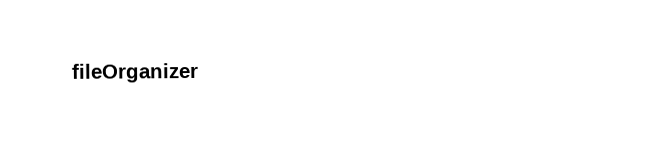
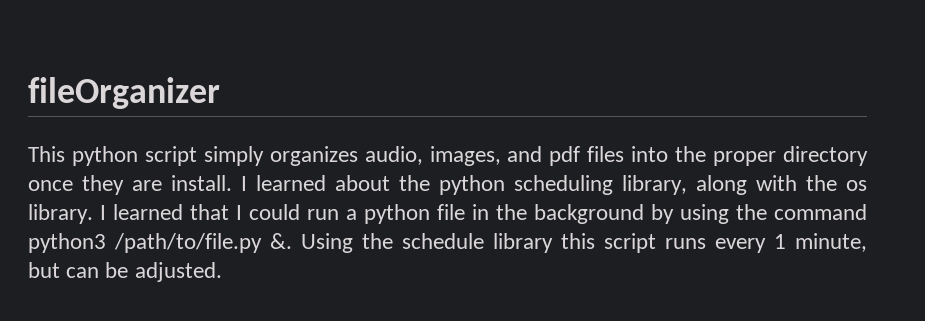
(199, 72) none -> [28,146,868,166] [28,175,867,195] [28,204,867,224] [28,233,867,253] [28,262,222,282] // This python script simply organizes audio, images, and pdf files into the proper directory once they are install. I learned about the python scheduling library, along with the os library. I learned that I could run a python file in the background by using the command python3 /path/to/file.py &. Using the schedule library this script runs every 1 minute, but can be adjusted.

